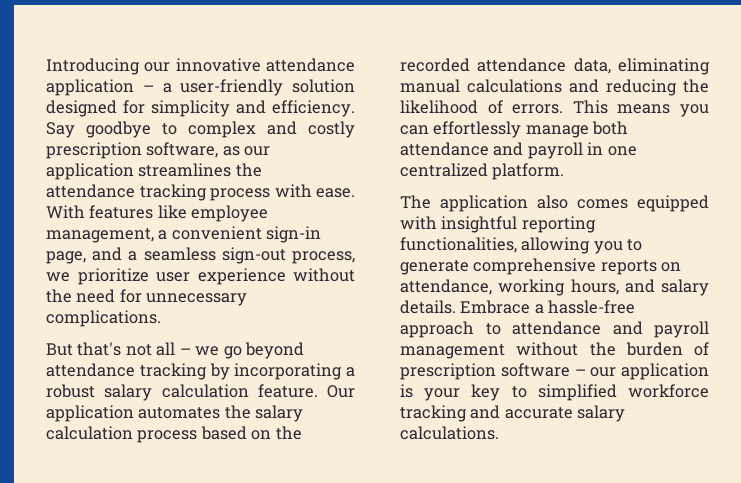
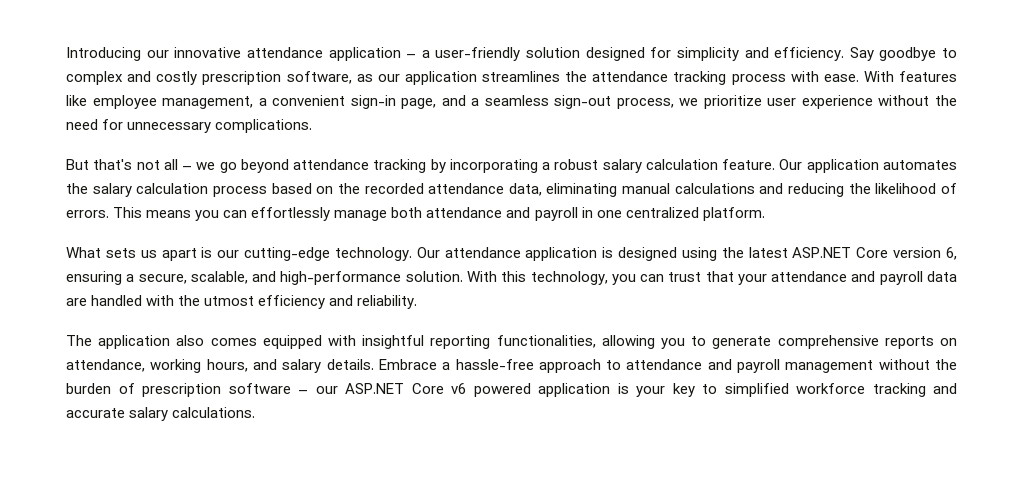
(565, 171) none -> [66,247,958,261] [66,271,958,285] [66,295,418,309] // What sets us apart is our cutting-edge technology. Our attendance application is designed using the latest ASP.NET Core version 6, ensuring a secure, scalable, and high-performance solution. With this technology, you can trust that your attendance and payroll data are handled with the utmost efficiency and reliability.
(617, 372) none -> [345,383,531,397] ASP.NET Core v6 powered

